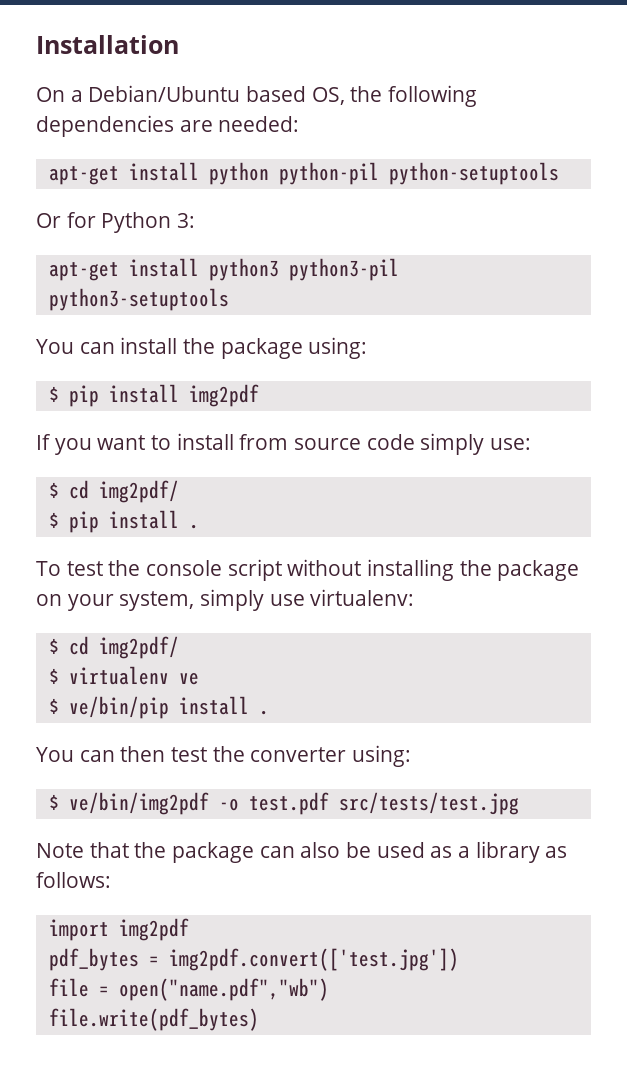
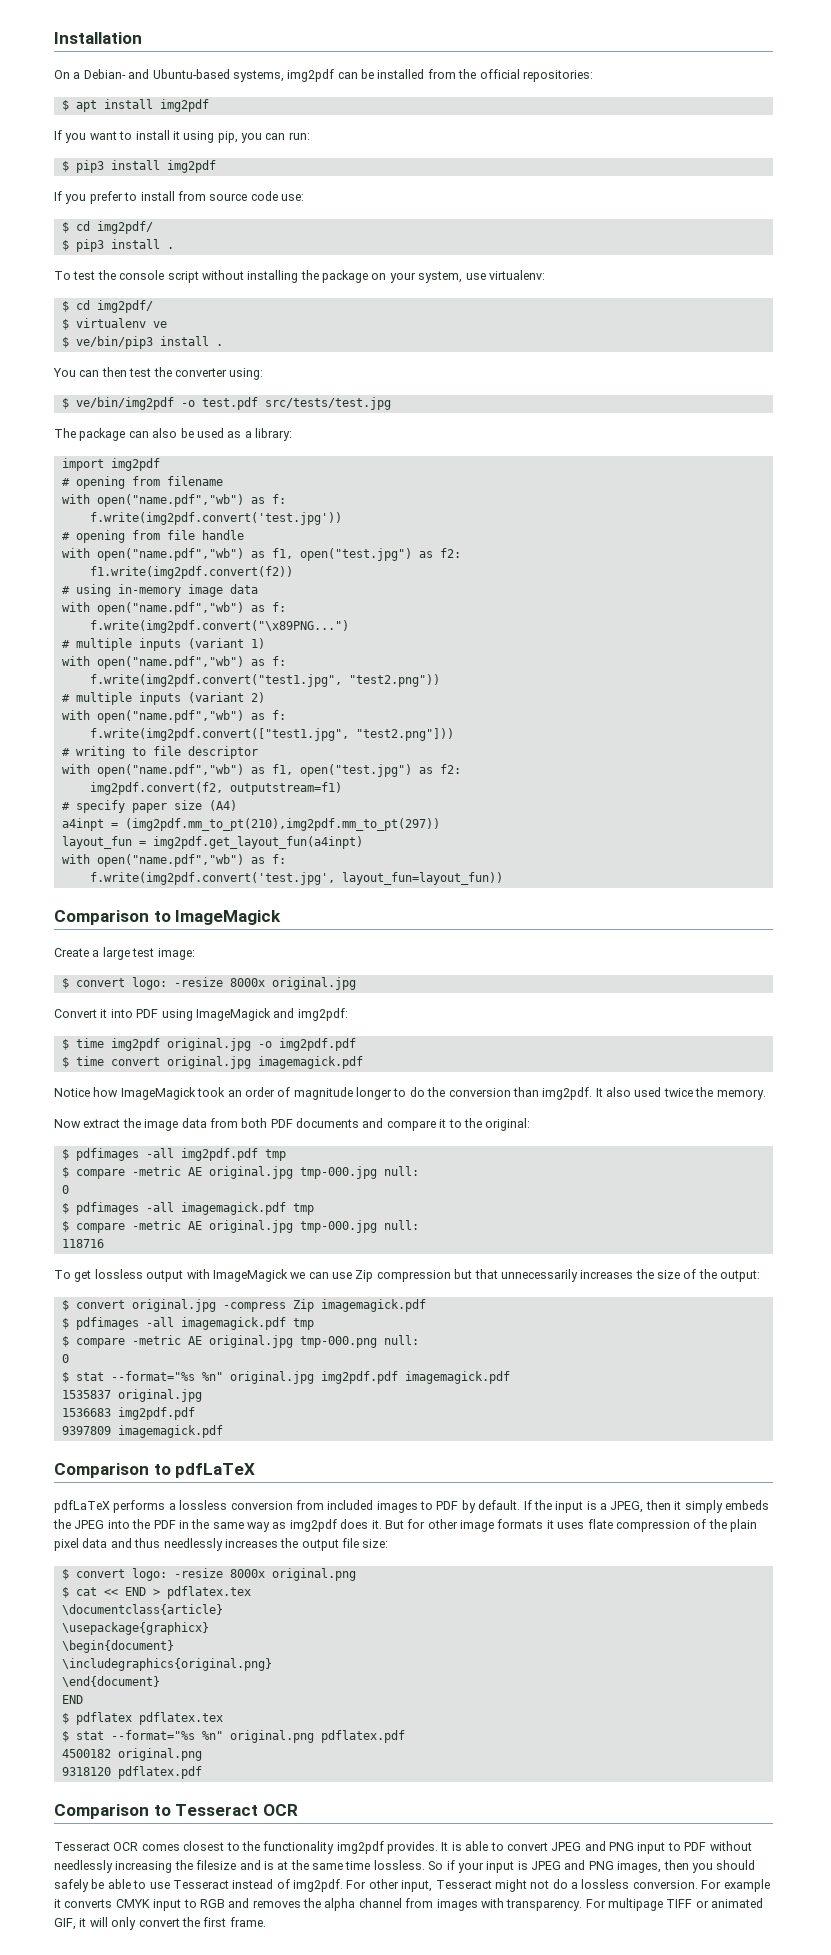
[88,85,478,107] [36,115,300,137] [48,162,559,185] [36,212,196,233] [48,258,399,281] [48,288,229,311] [36,337,368,359] [48,385,99,407] Debian/Ubuntu based OS, the following dependencies are needed: // apt-get install python python-pil python-setuptools // Or for Python 3: // apt-get install python3 python3-pil python3-setuptools // You can install the package using: // $ pip -> [83,69,593,82] [61,100,97,112] Debian- and Ubuntu-based systems, img2pdf can be installed from the official repositories: // $ apt
(234, 441) none -> [172,131,310,143] [61,160,216,173] [54,191,175,204] it using pip, you can run: // $ pip3 install img2pdf // If you prefer to install
[420,433,485,455] simply -> (278, 196) none
[68,511,99,533] pip -> [75,239,104,252] pip3
[200,589,265,611] simply -> (463, 277) none
[68,696,169,719] ve/bin/pip -> [75,336,153,349] ve/bin/pip3
[36,842,167,858] Note that the -> [54,428,76,438] The
[475,841,568,863] [36,872,111,888] library as follows: -> [255,428,292,441] library:
[48,948,459,971] [48,978,329,1001] [48,1008,259,1031] pdf_bytes = img2pdf.convert(['test.jpg']) // file = open("name.pdf","wb") // file.write(pdf_bytes) -> [61,476,223,489] [61,494,286,507] [89,512,342,525] [61,530,244,543] [61,548,461,561] [89,566,293,579] [61,584,258,597] [61,602,286,615] [89,620,349,633] [61,638,265,651] [61,656,286,669] [89,674,440,687] [61,692,265,705] [61,710,286,723] [89,728,454,741] [61,746,258,759] [61,764,461,777] [89,782,342,795] [61,800,237,813] [61,818,440,831] [61,836,363,849] [61,854,286,867] [89,872,503,885] [54,910,282,925] [54,947,195,960] [61,977,356,990] [54,1008,348,1021] [61,1038,356,1051] [61,1056,363,1069] [54,1087,766,1100] [54,1118,531,1131] [61,1148,286,1161] [61,1166,419,1179] [61,1185,69,1194] [61,1202,314,1215] [61,1220,419,1233] [61,1239,104,1248] [54,1269,761,1282] [61,1299,426,1312] [61,1317,314,1330] [61,1335,419,1348] [61,1354,69,1363] [61,1371,510,1384] [61,1389,202,1402] [61,1407,195,1420] [61,1425,223,1438] [54,1463,256,1478] [54,1500,769,1513] [53,1519,757,1532] [54,1538,389,1551] [61,1568,356,1581] [61,1586,251,1599] [61,1604,223,1615] [61,1622,209,1635] [61,1640,174,1653] [61,1658,272,1671] [61,1676,160,1687] [61,1695,83,1704] [61,1712,223,1725] [61,1730,405,1743] [61,1748,202,1761] [61,1766,202,1779] [54,1804,298,1819] [54,1841,752,1854] [54,1860,756,1873] [54,1879,770,1892] [54,1898,764,1911] [54,1917,266,1930] # opening from filename // with open("name.pdf","wb") as f: // f.write(img2pdf.convert('test.jpg')) // # opening from file handle // with open("name.pdf","wb") as f1, open("test.jpg") as f2: // f1.write(img2pdf.convert(f2)) // # using in-memory image data // with open("name.pdf","wb") as f: // f.write(img2pdf.convert("\x89PNG...") // # multiple inputs (variant 1) // with open("name.pdf","wb") as f: // f.write(img2pdf.convert("test1.jpg", "test2.png")) // # multiple inputs (variant 2) // with open("name.pdf","wb") as f: // f.write(img2pdf.convert(["test1.jpg", "test2.png"])) // # writing to file descriptor // with open("name.pdf","wb") as f1, open("test.jpg") as f2: // img2pdf.convert(f2, outputstream=f1) // # specify paper size (A4) // a4inpt = (img2pdf.mm_to_pt(210),img2pdf.mm_to_pt(297)) // layout_fun = img2pdf.get_layout_fun(a4inpt) // with open("name.pdf","wb") as f: // f.write(img2pdf.convert('test.jpg', layout_fun=layout_fun)) // Comparison to ImageMagick // Create a large test image: // $ convert logo: -resize 8000x original.jpg // Convert it into PDF using ImageMagick and img2pdf: // $ time img2pdf original.jpg -o img2pdf.pdf // $ time convert original.jpg imagemagick.pdf // Notice how ImageMagick took an order of magnitude longer to do the conversion than img2pdf. It also used twice the memory. // Now extract the image data from both PDF documents and compare it to the original: // $ pdfimages -all img2pdf.pdf tmp // $ compare -metric AE original.jpg tmp-000.jpg null: // 0 // $ pdfimages -all imagemagick.pdf tmp // $ compare -metric AE original.jpg tmp-000.jpg null: // 118716 // To get lossless output with ImageMagick we can use Zip compression but that unnecessarily increases the size of the output: // $ convert original.jpg -compress Zip imagemagick.pdf // $ pdfimages -all imagemagick.pdf tmp // $ compare -metric AE original.jpg tmp-000.png null: // 0 // $ stat --format="%s %n" original.jpg img2pdf.pdf imagemagick.pdf // 1535837 original.jpg // 1536683 img2pdf.pdf // 9397809 imagemagick.pdf // Comparison to pdfLaTeX // pdfLaTeX performs a lossless conversion from included images to PDF by default. If the input is a JPEG, then it simply embeds the JPEG into the PDF in the same way as img2pdf does it. But for other image formats it uses flate compression of the plain pixel data and thus needlessly increases the output file size: // $ convert logo: -resize 8000x original.png // $ cat << END > pdflatex.tex // \documentclass{article} // \usepackage{graphicx} // \begin{document} // \includegraphics{original.png} // \end{document} // END // $ pdflatex pdflatex.tex // $ stat --format="%s %n" original.png pdflatex.pdf // 4500182 original.png // 9318120 pdflatex.pdf // Comparison to Tesseract OCR // Tesseract OCR comes closest to the functionality img2pdf provides. It is able to convert JPEG and PNG input to PDF without needlessly increasing the filesize and is at the same time lossless. So if your input is JPEG and PNG images, then you should safely be able to use Tesseract instead of img2pdf. For other input, Tesseract might not do a lossless conversion. For example it converts CMYK input to RGB and removes the alpha channel from images with transparency. For multipage TIFF or animated GIF, it will only convert the first frame.

